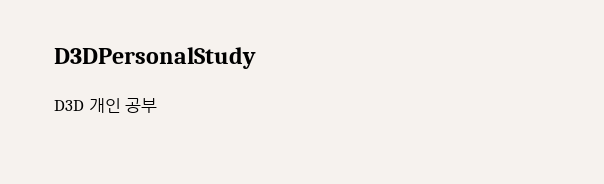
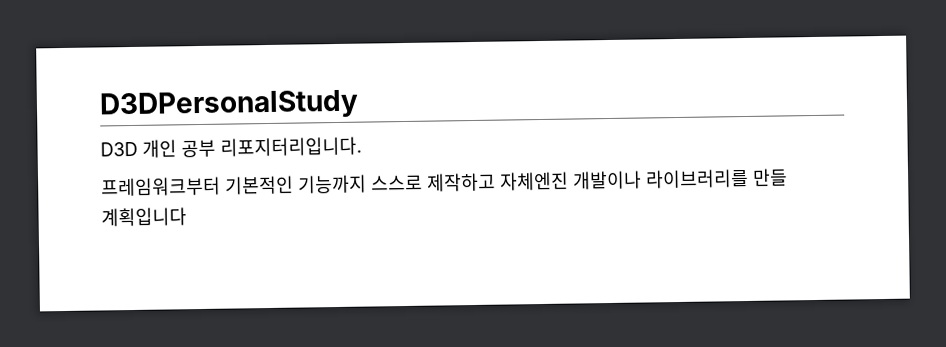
(158, 105) none -> [220,136,362,157] [101,168,788,197] [101,207,187,227] 리포지터리입니다. // 프레임워크부터 기본적인 기능까지 스스로 제작하고 자체엔진 개발이나 라이브러리를 만들 계획입니다

